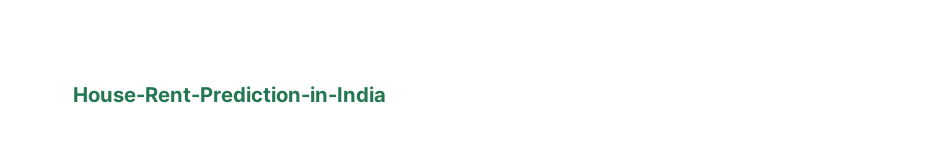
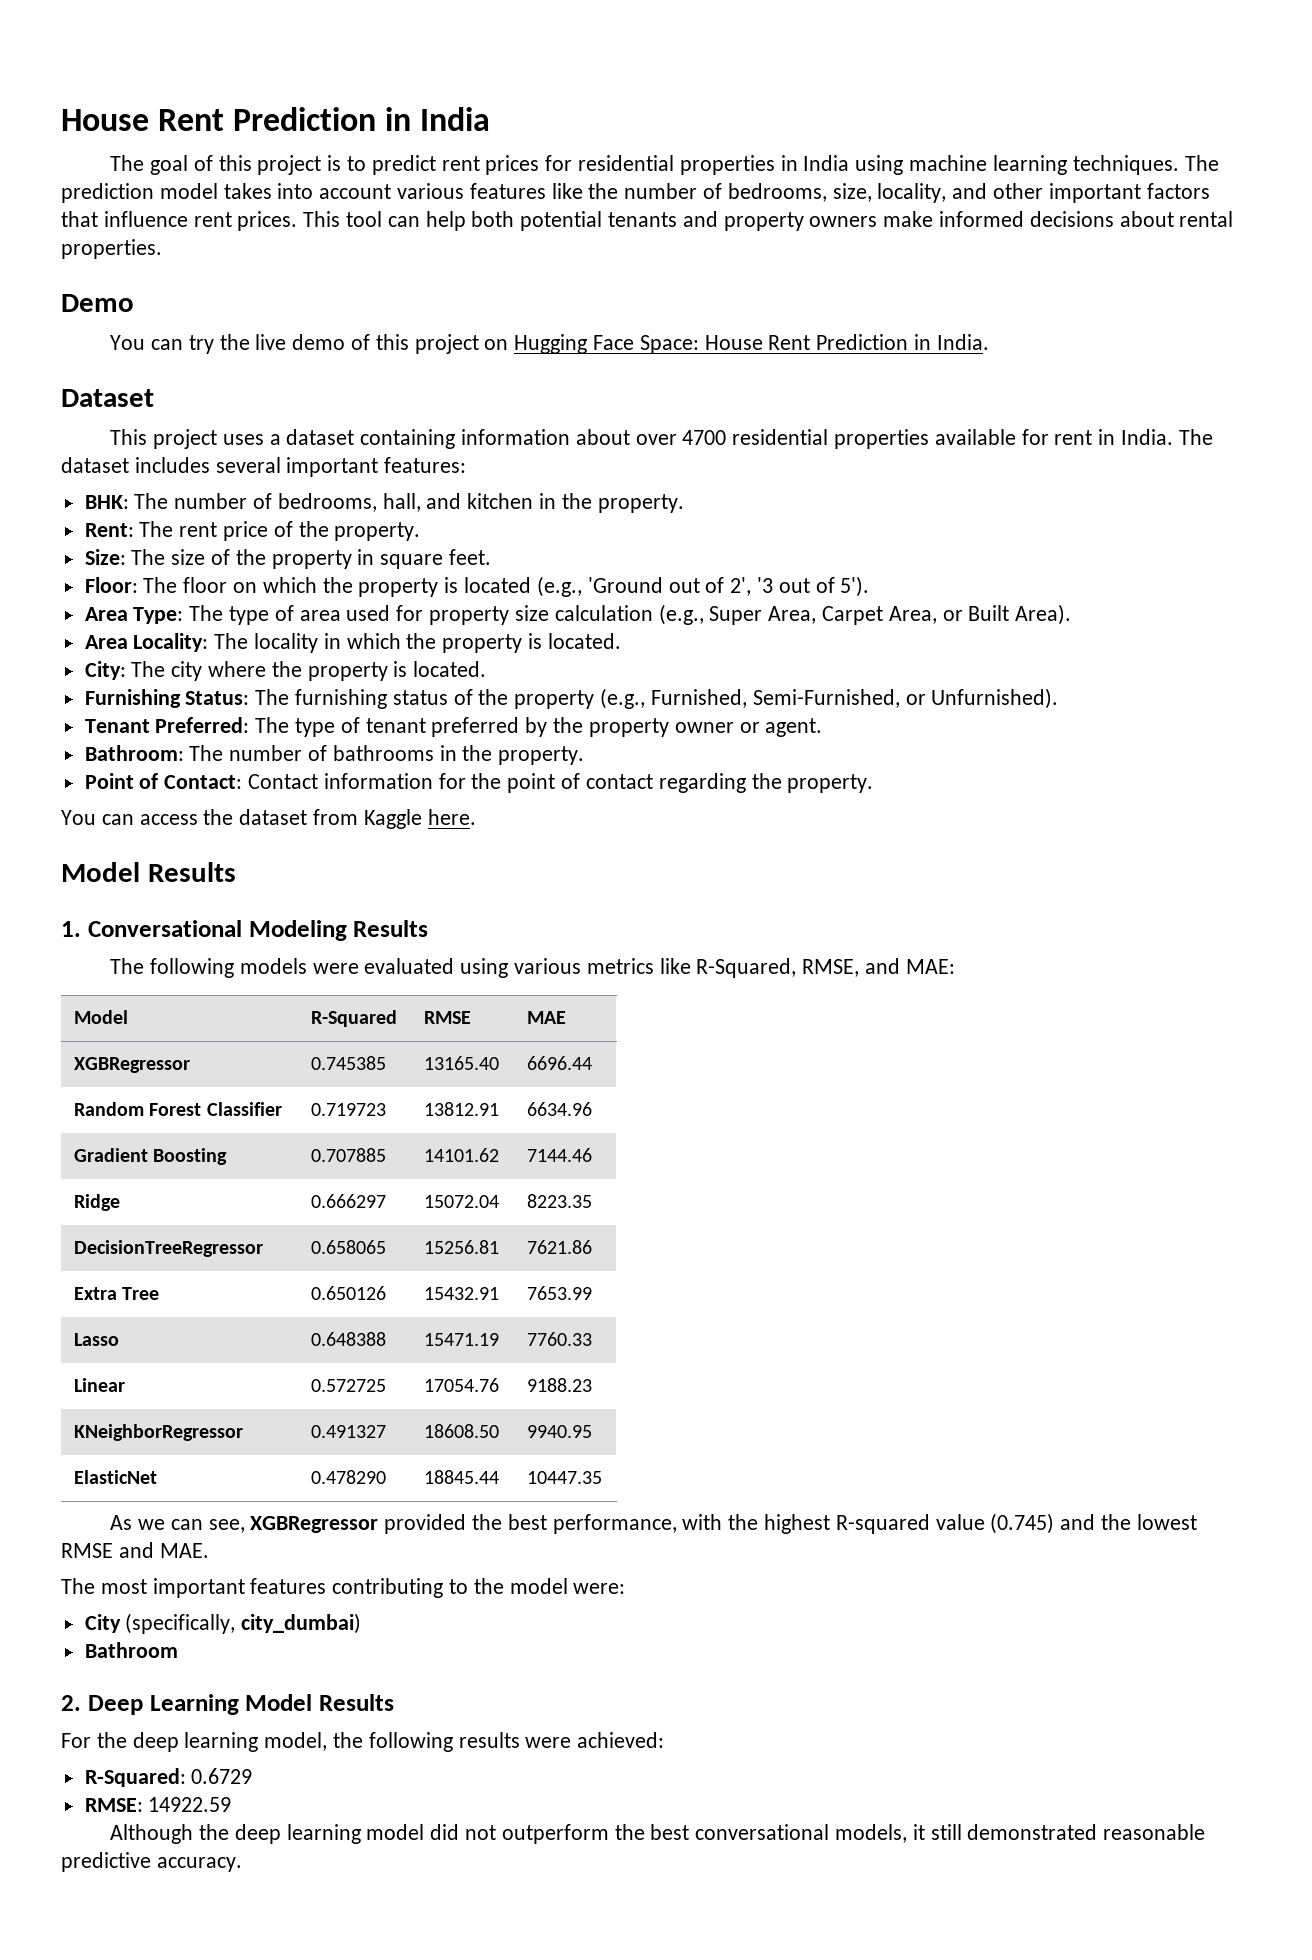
[73,86,386,103] House-Rent-Prediction-in-India -> [61,107,491,131] [110,155,1219,175] [61,183,1210,203] [61,211,1234,231] [61,239,162,259] [61,294,134,312] [110,334,989,354] [61,389,154,407] [110,429,1213,449] [61,457,467,477] [84,493,684,513] [84,521,421,541] [84,549,492,569] [84,576,870,597] [84,604,1072,625] [84,633,621,653] [84,661,487,681] [84,688,1059,709] [84,717,823,737] [84,745,585,765] [84,773,874,793] [61,809,476,829] [61,862,236,882] [61,920,429,941] [110,958,955,978] [74,1010,129,1024] [311,1010,398,1027] [424,1011,472,1024] [527,1011,567,1024] [74,1057,191,1073] [311,1056,387,1070] [424,1056,500,1070] [527,1056,593,1070] [74,1102,282,1116] [311,1103,387,1116] [424,1102,500,1116] [527,1102,593,1116] [74,1148,228,1165] [311,1148,387,1162] [424,1148,500,1162] [527,1148,593,1162] [74,1194,121,1211] [311,1194,387,1208] [424,1195,500,1208] [527,1194,593,1208] [74,1240,264,1257] [311,1240,387,1254] [424,1240,500,1254] [527,1240,593,1254] [74,1287,160,1300] [311,1286,387,1300] [424,1287,500,1300] [527,1286,593,1300] [74,1333,120,1346] [311,1332,387,1346] [424,1333,500,1346] [527,1332,593,1346] [74,1378,126,1392] [311,1379,387,1392] [424,1378,500,1392] [527,1378,593,1392] [74,1424,244,1441] [311,1425,387,1438] [424,1424,500,1438] [527,1425,593,1438] [74,1470,158,1484] [311,1470,387,1484] [424,1470,500,1484] [527,1471,603,1484] [110,1513,1197,1534] [61,1542,209,1558] [61,1578,626,1598] [84,1613,362,1634] [84,1642,178,1658] [61,1694,394,1715] [61,1732,665,1752] [84,1768,253,1787] [84,1797,232,1812] [110,1824,1206,1844] [61,1852,242,1872] House Rent Prediction in India // The goal of this project is to predict rent prices for residential properties in India using machine learning techniques. The prediction model takes into account various features like the number of bedrooms, size, locality, and other important factors that influence rent prices. This tool can help both potential tenants and property owners make informed decisions about rental properties. // Demo // You can try the live demo of this project on Hugging Face Space: House Rent Prediction in India. // Dataset // This project uses a dataset containing information about over 4700 residential properties available for rent in India. The dataset includes several important features: // BHK: The number of bedrooms, hall, and kitchen in the property. // Rent: The rent price of the property. // Size: The size of the property in square feet. // Floor: The floor on which the property is located (e.g., 'Ground out of 2', '3 out of 5'). // Area Type: The type of area used for property size calculation (e.g., Super Area, Carpet Area, or Built Area). // Area Locality: The locality in which the property is located. // City: The city where the property is located. // Furnishing Status: The furnishing status of the property (e.g., Furnished, Semi-Furnished, or Unfurnished). // Tenant Preferred: The type of tenant preferred by the property owner or agent. // Bathroom: The number of bathrooms in the property. // Point of Contact: Contact information for the point of contact regarding the property. // You can access the dataset from Kaggle here. // Model Results // 1. Conversational Modeling Results // The following models were evaluated using various metrics like R-Squared, RMSE, and MAE: // Model | R-Squared | RMSE | MAE // XGBRegressor | 0.745385 | 13165.40 | 6696.44 // Random Forest Classifier | 0.719723 | 13812.91 | 6634.96 // Gradient Boosting | 0.707885 | 14101.62 | 7144.46 // Ridge | 0.666297 | 15072.04 | 8223.35 // DecisionTreeRegressor | 0.658065 | 15256.81 | 7621.86 // Extra Tree | 0.650126 | 15432.91 | 7653.99 // Lasso | 0.648388 | 15471.19 | 7760.33 // Linear | 0.572725 | 17054.76 | 9188.23 // KNeighborRegressor | 0.491327 | 18608.50 | 9940.95 // ElasticNet | 0.478290 | 18845.44 | 10447.35 // As we can see, XGBRegressor provided the best performance, with the highest R-squared value (0.745) and the lowest RMSE and MAE. // The most important features contributing to the model were: // City (specifically, city_dumbai) // Bathroom // 2. Deep Learning Model Results // For the deep learning model, the following results were achieved: // R-Squared: 0.6729 // RMSE: 14922.59 // Although the deep learning model did not outperform the best conversational models, it still demonstrated reasonable predictive accuracy.

